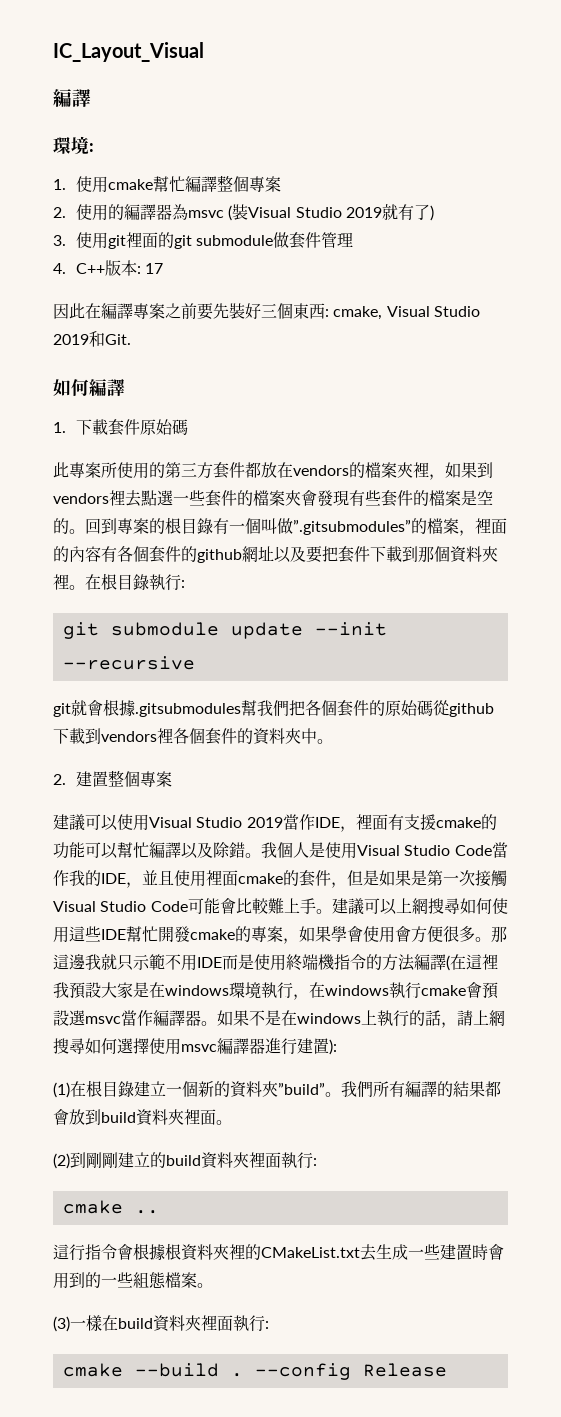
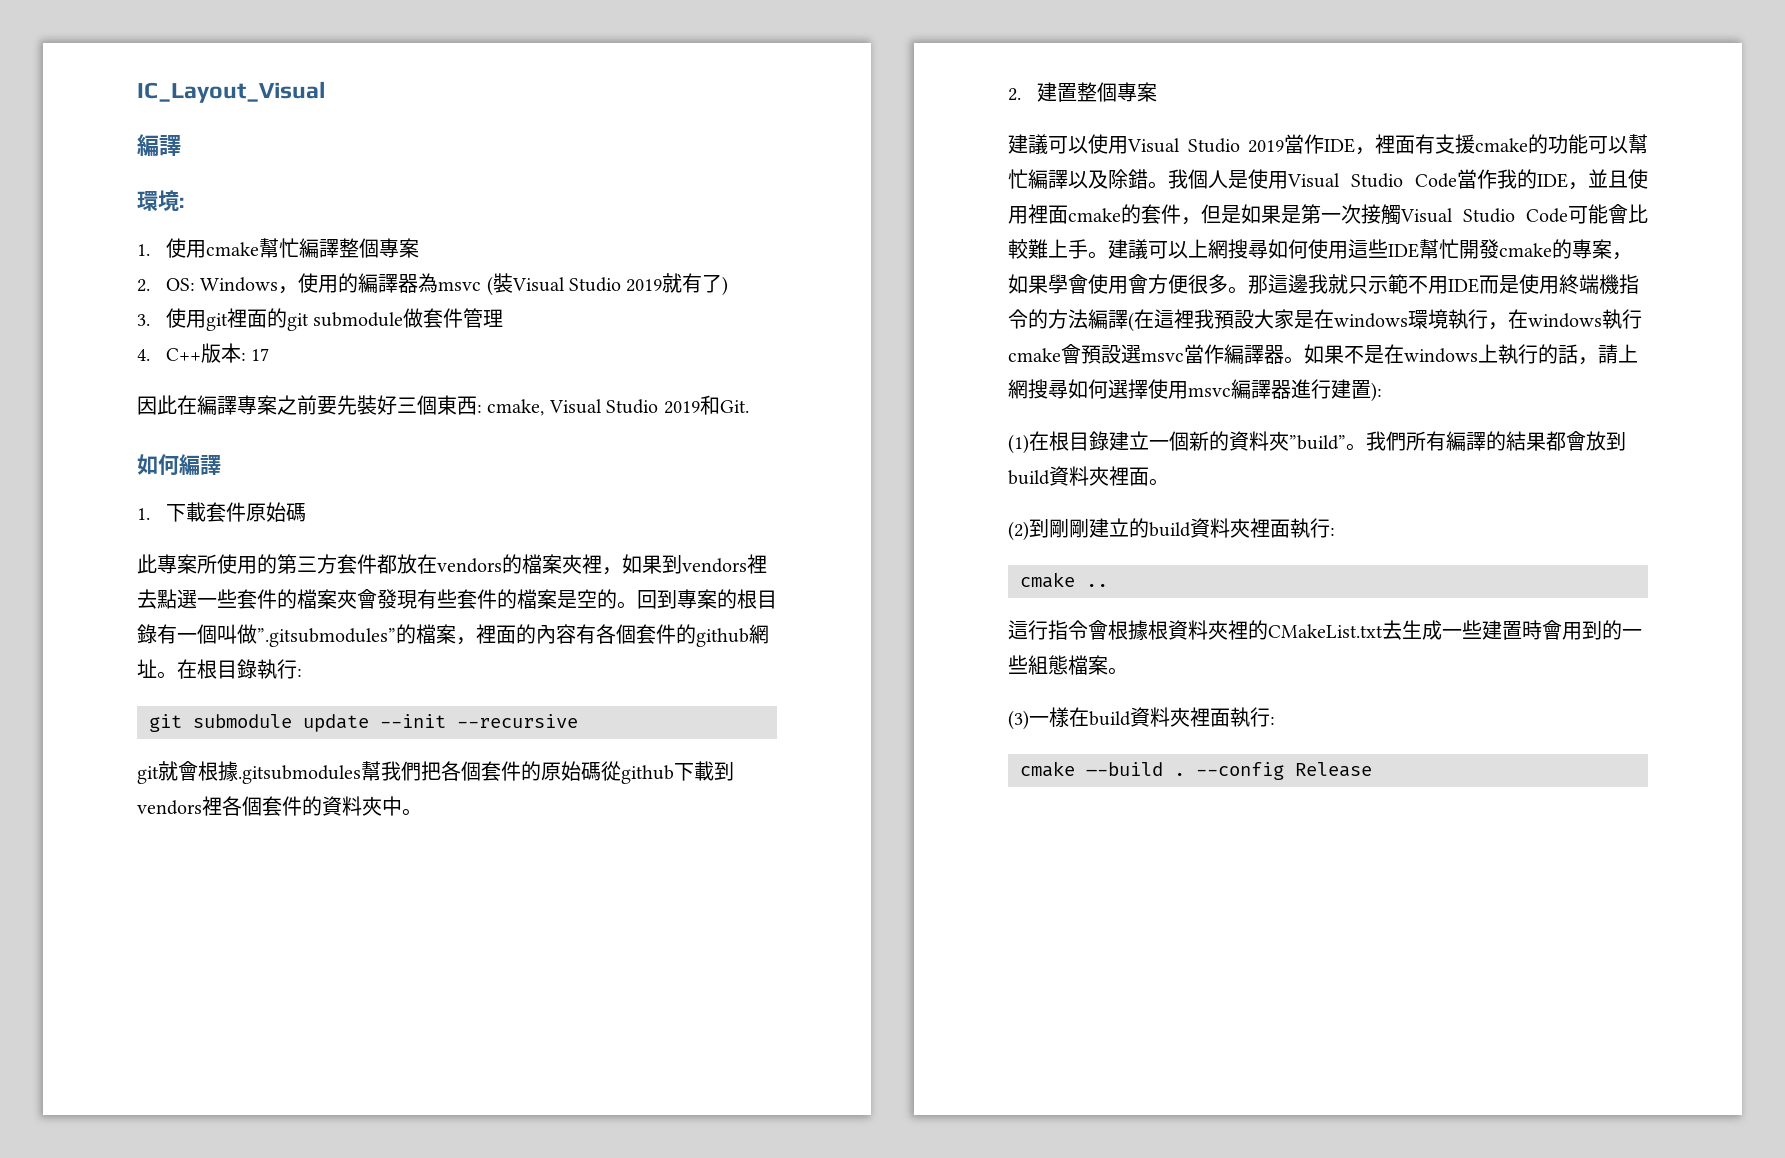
(66, 212) none -> [165,277,299,294] OS: Windows，
[274,546,498,563] [53,574,69,590] 以及要把套件下載到那個資料夾裡 -> (157, 668) none

